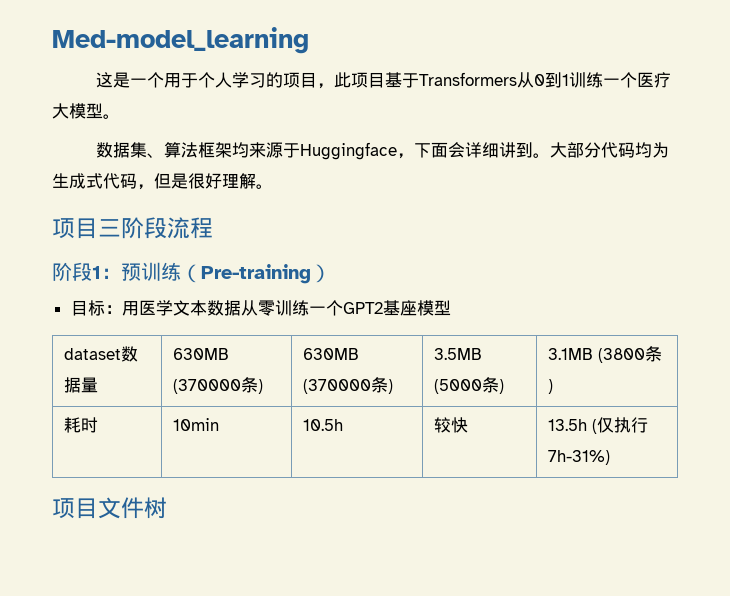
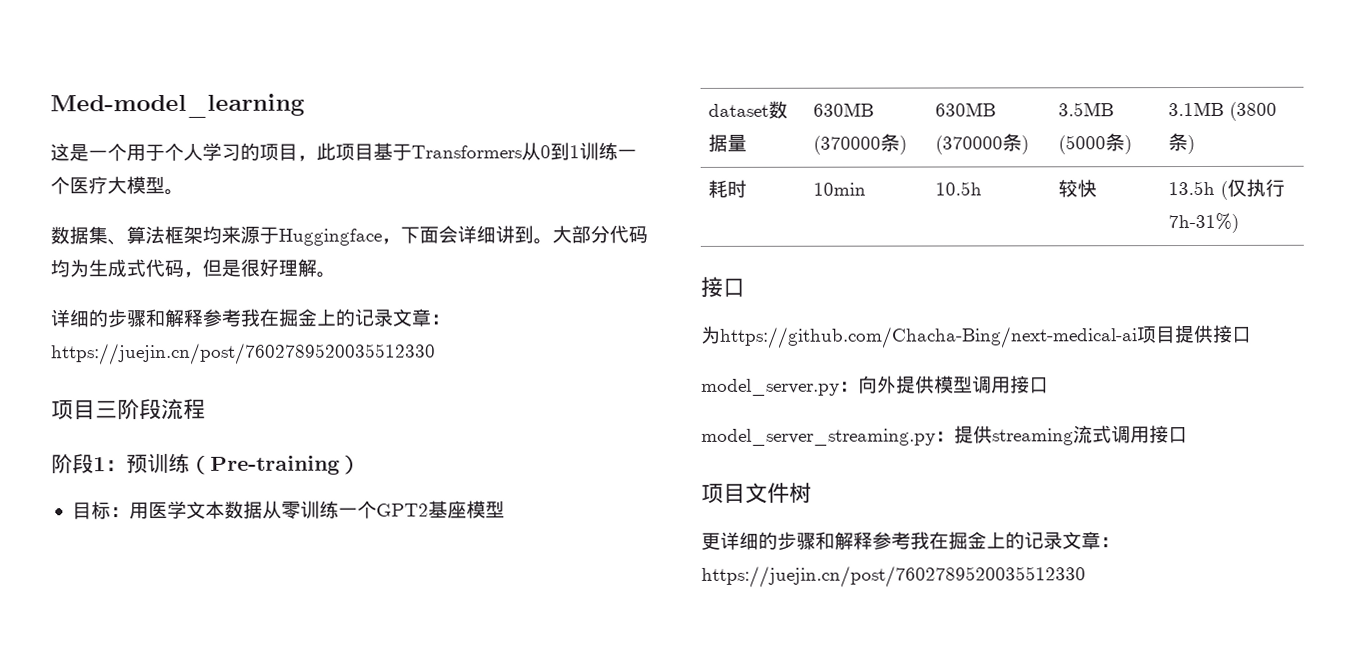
(273, 186) none -> [50,308,450,329] [51,342,436,366] // 详细的步骤和解释参考我在掘金上的记录文章：https://juejin.cn/post/7602789520035512330
[52,497,167,519] 项目文件树 -> [700,276,745,297] [700,324,1252,349] [701,375,1049,396] [701,425,1188,446] [701,482,812,504] [701,531,1120,551] [701,565,1086,588] 接口 // 为https://github.com/Chacha-Bing/next-medical-ai项目提供接口 // model_server.py：向外提供模型调用接口 // model_server_streaming.py：提供streaming流式调用接口 // 项目文件树 // 更详细的步骤和解释参考我在掘金上的记录文章：https://juejin.cn/post/7602789520035512330

